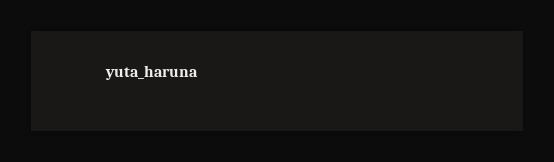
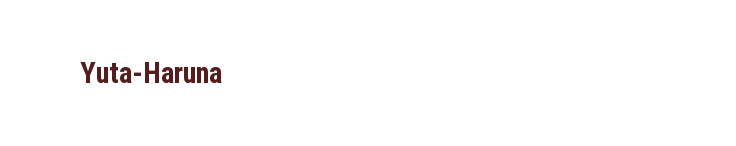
[105,65,198,80] yuta_haruna -> [80,62,222,83] Yuta-Haruna

